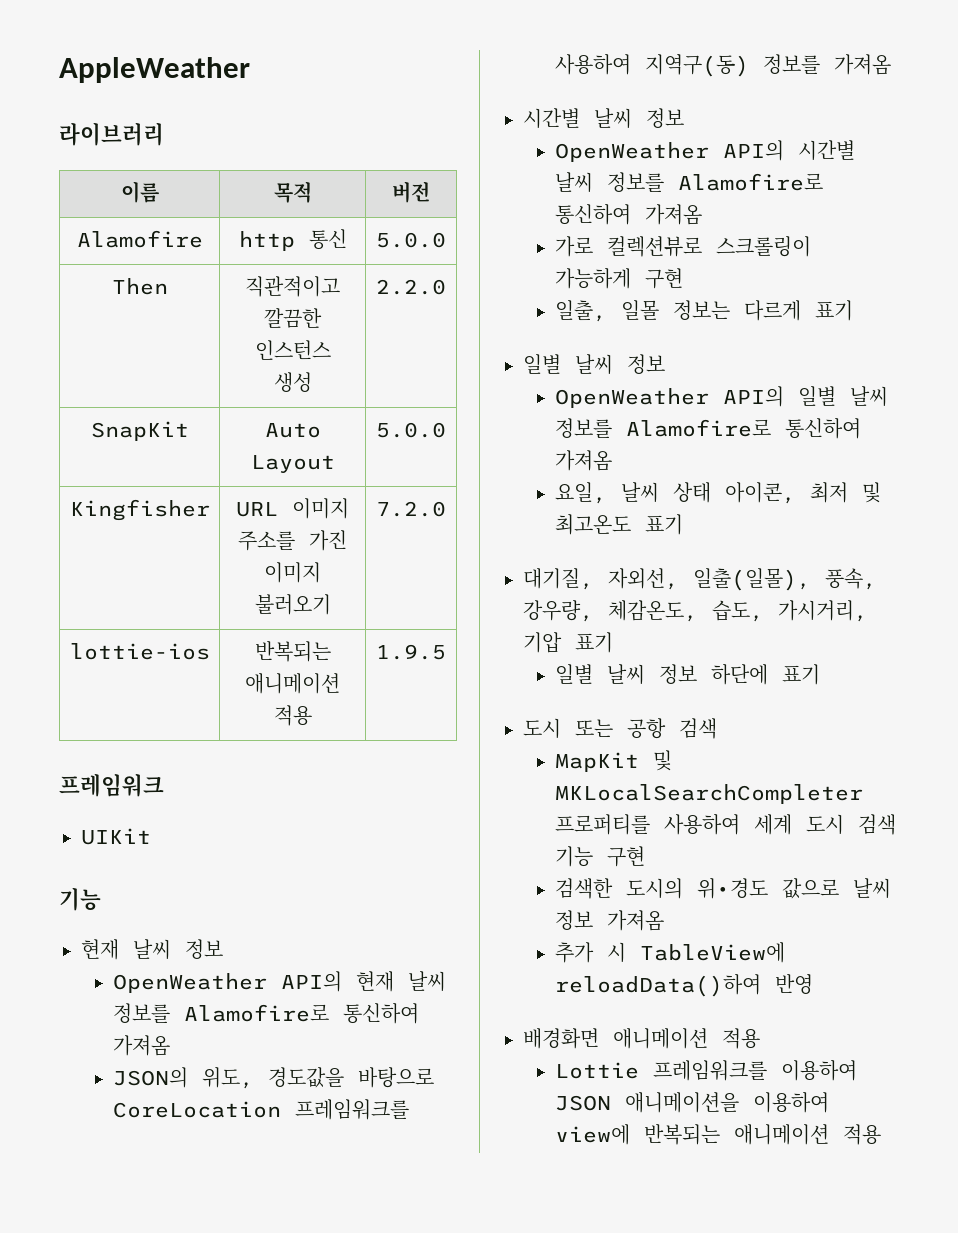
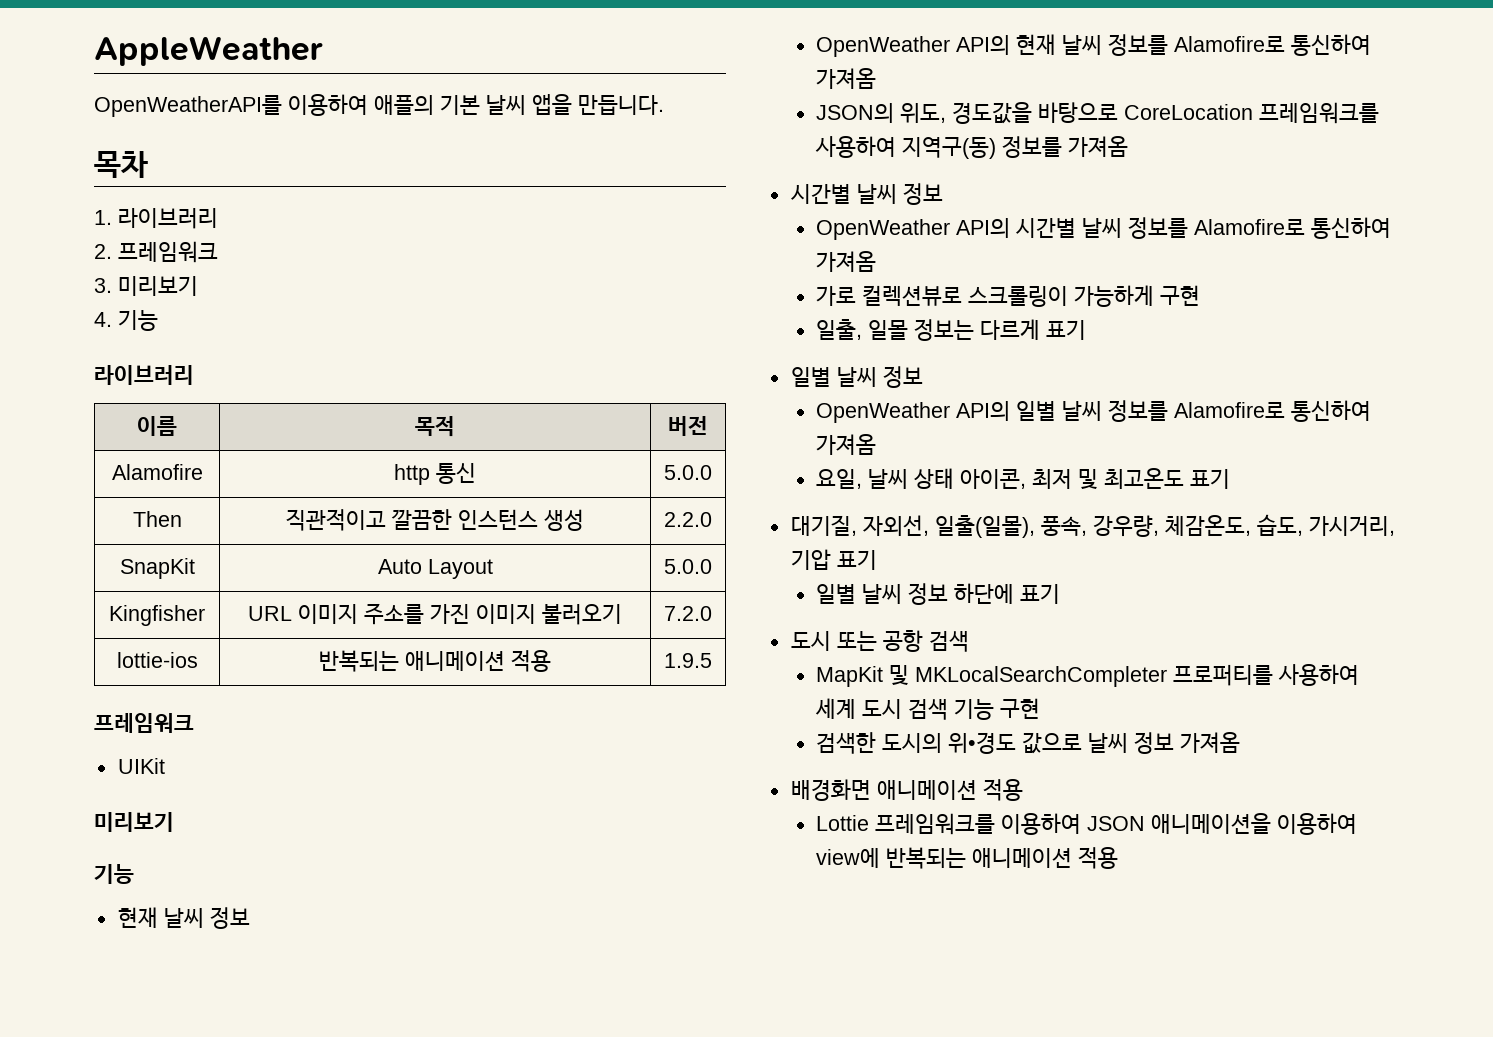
(250, 70) none -> [94,94,664,117] [94,151,148,178] [94,208,218,229] [94,241,218,263] [94,276,198,296] [94,310,158,331] // OpenWeatherAPI를 이용하여 애플의 기본 날씨 앱을 만듭니다. // 목차 // 1. 라이브러리 // 2. 프레임워크 // 3. 미리보기 // 4. 기능
(151, 836) none -> [94,812,174,832] // 미리보기
[555,942,786,963] [555,974,814,997] // 추가 시 TableView에 reloadData()하여 반영 -> (1241, 742) none

